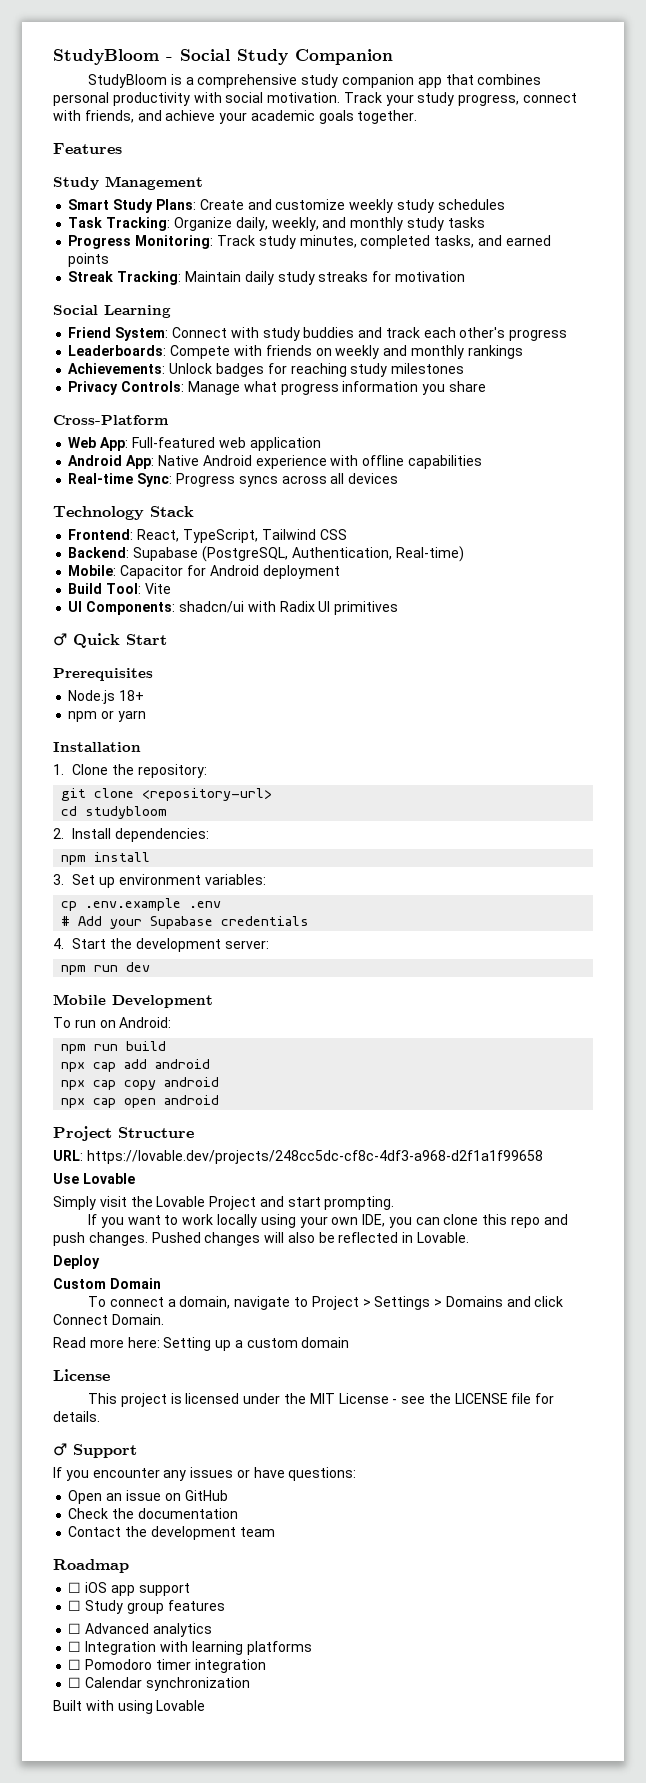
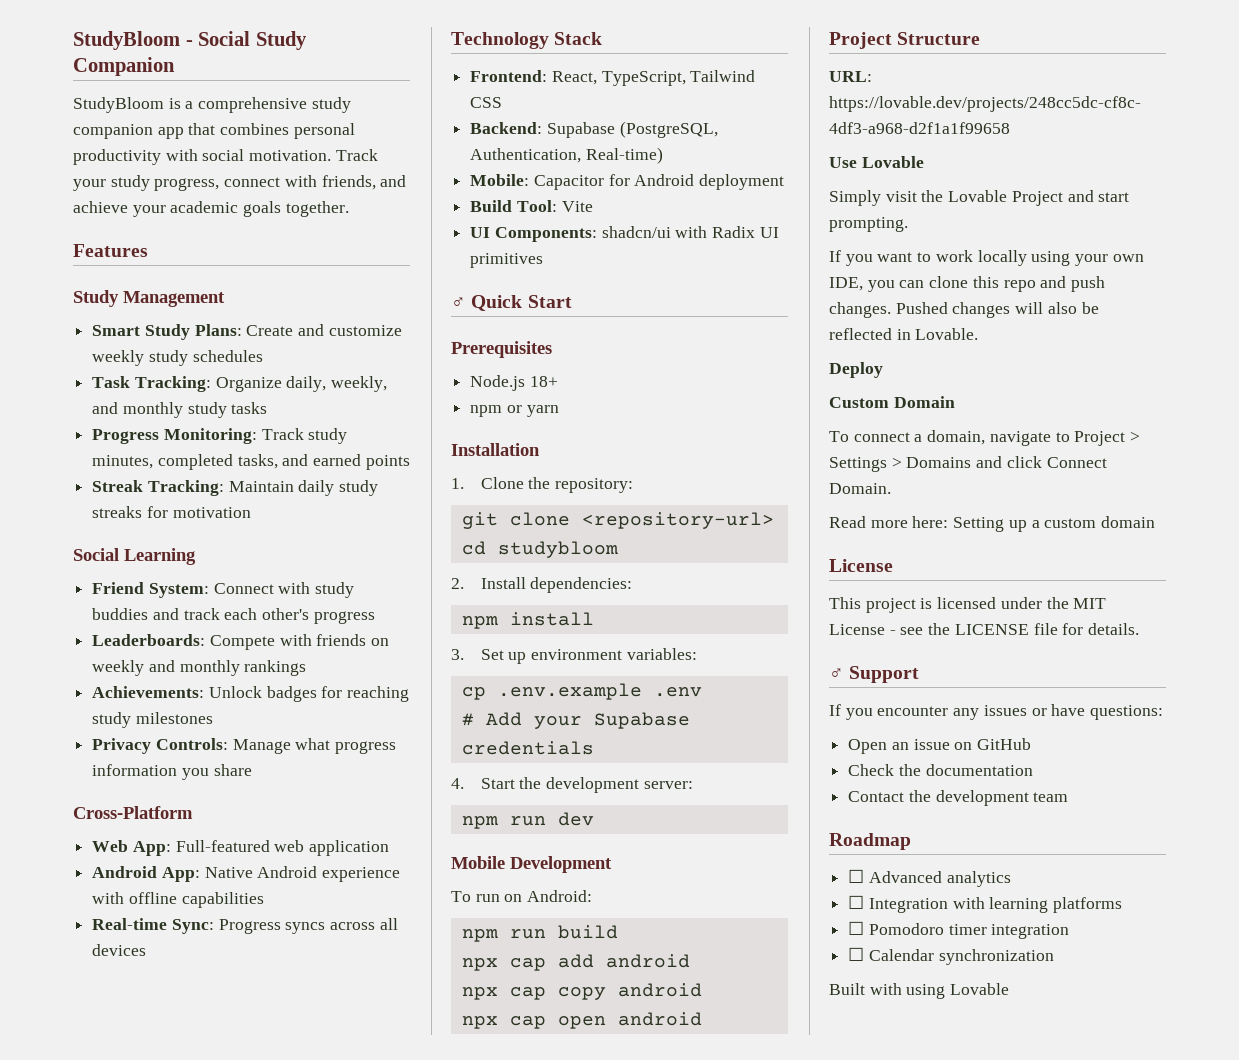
[68,1582,190,1596] [68,1600,225,1614] // ☐ iOS app support // ☐ Study group features -> (911, 841) none

